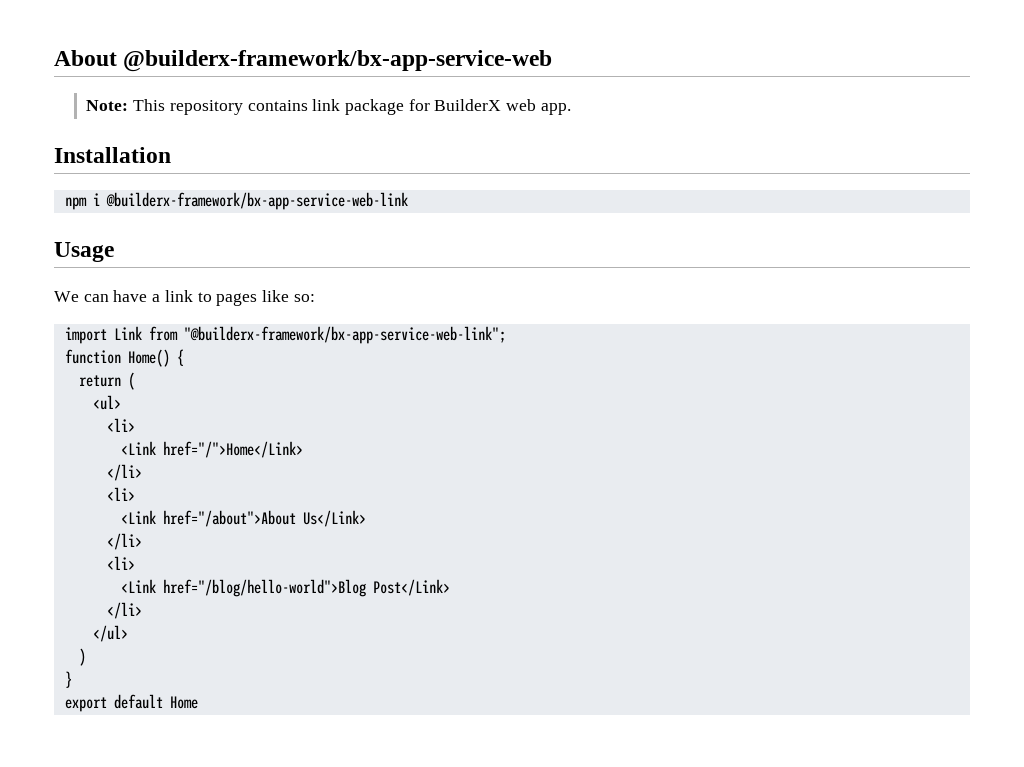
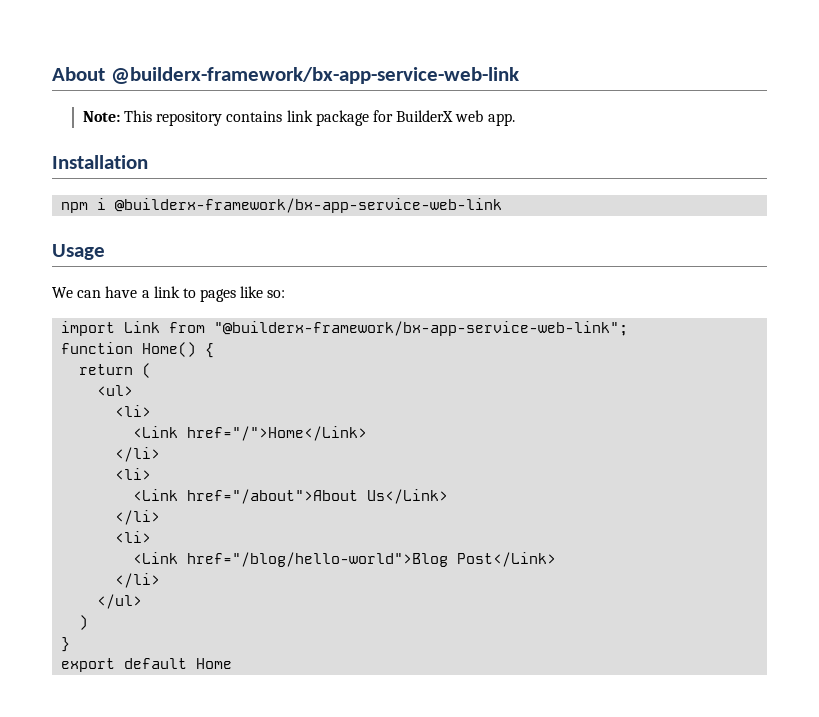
[123,50,553,72] @builderx-framework/bx-app-service-web -> [110,67,519,84] @builderx-framework/bx-app-service-web-link

